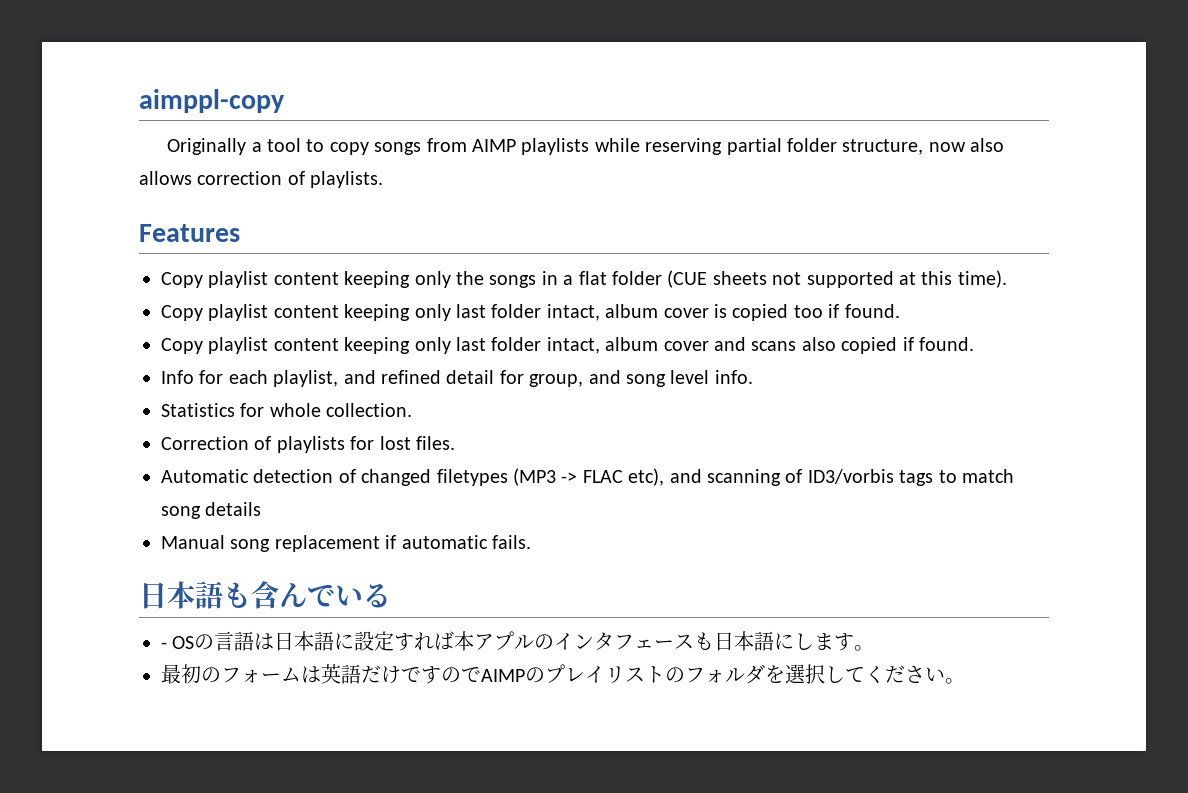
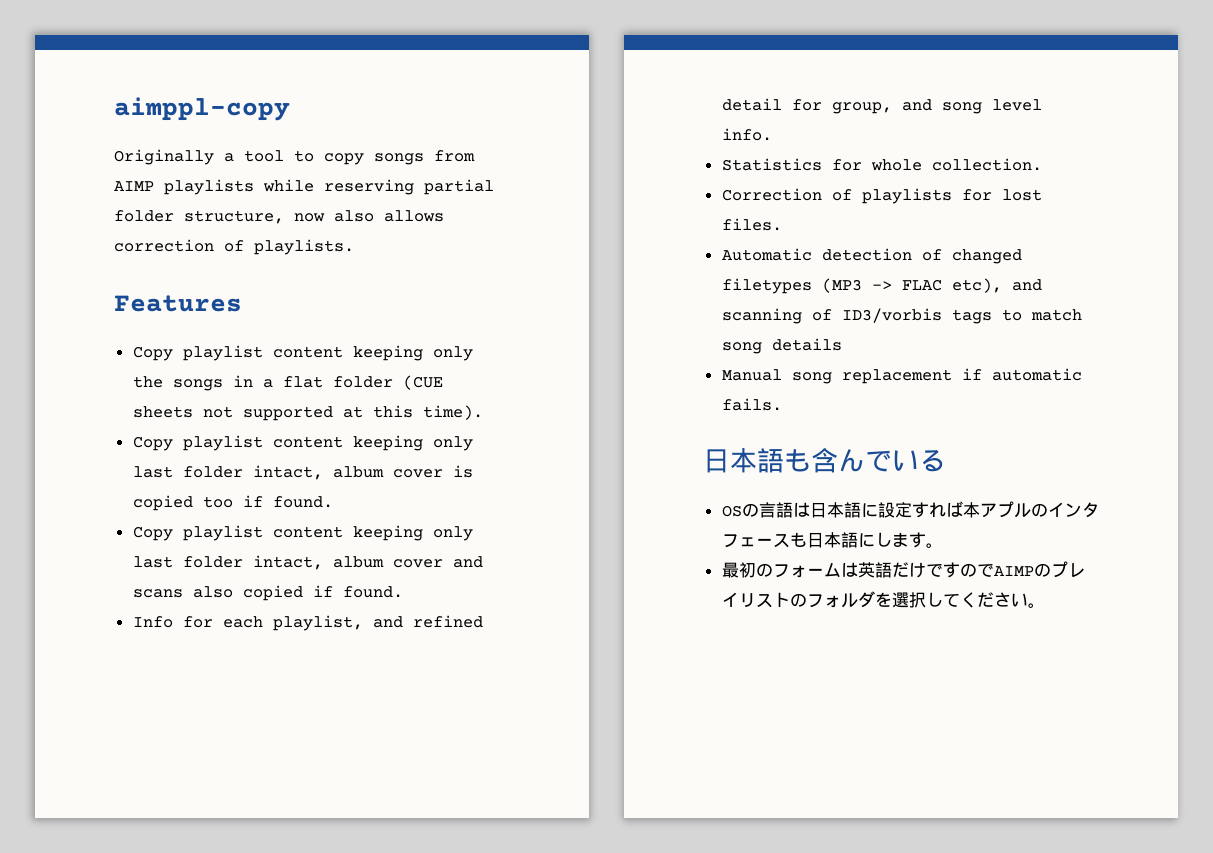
[161,642,167,649] - -> (946, 460) none

